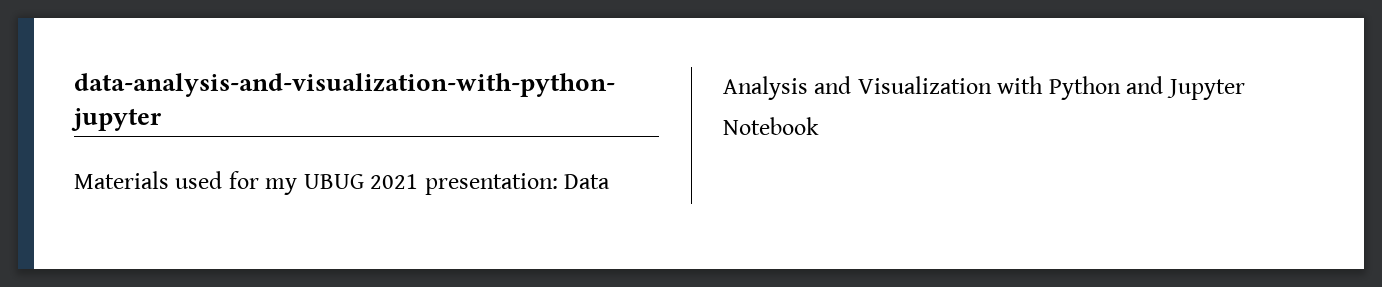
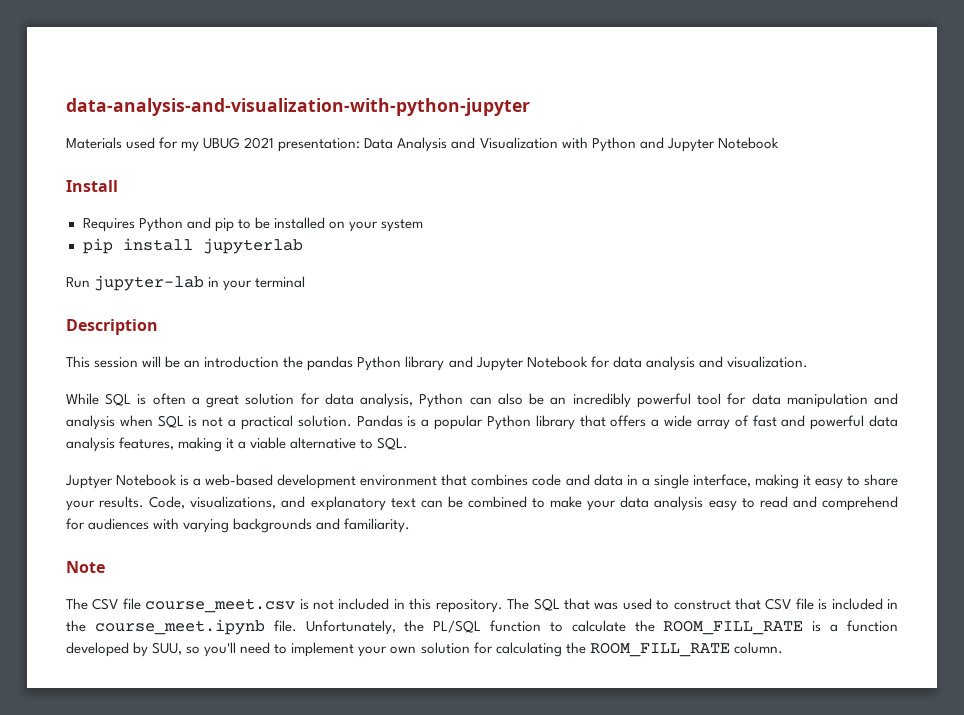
(819, 126) none -> [66,180,118,192] [82,217,423,232] [82,238,303,254] [66,275,306,291] [66,319,158,335] [66,356,808,371] [66,393,898,408] [66,415,899,430] [66,437,409,452] [65,474,898,489] [66,496,899,511] [66,518,411,533] [66,561,105,573] [66,598,898,613] [66,619,898,635] [66,642,783,657] // Install // Requires Python and pip to be installed on your system // pip install jupyterlab // Run jupyter-lab in your terminal // Description // This session will be an introduction the pandas Python library and Jupyter Notebook for data analysis and visualization. // While SQL is often a great solution for data analysis, Python can also be an incredibly powerful tool for data manipulation and analysis when SQL is not a practical solution. Pandas is a popular Python library that offers a wide array of fast and powerful data analysis features, making it a viable alternative to SQL. // Juptyer Notebook is a web-based development environment that combines code and data in a single interface, making it easy to share your results. Code, visualizations, and explanatory text can be combined to make your data analysis easy to read and comprehend for audiences with varying backgrounds and familiarity. // Note // The CSV file course_meet.csv is not included in this repository. The SQL that was used to construct that CSV file is included in the course_meet.ipynb file. Unfortunately, the PL/SQL function to calculate the ROOM_FILL_RATE is a function developed by SUU, so you'll need to implement your own solution for calculating the ROOM_FILL_RATE column.

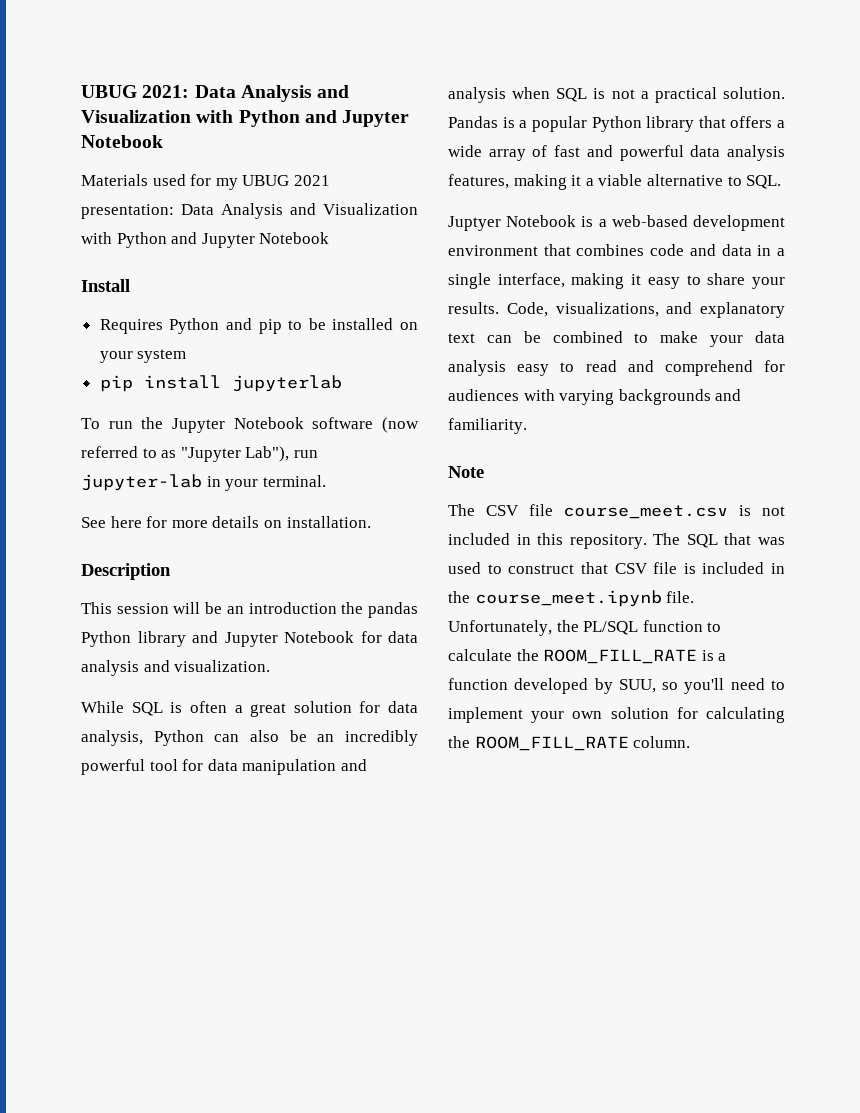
[66,98,530,116] data-analysis-and-visualization-with-python-jupyter -> [81,85,350,102] [81,110,410,127] [81,135,163,148] UBUG 2021: Data Analysis and Visualization with Python and Jupyter Notebook
[66,275,306,291] Run jupyter-lab in your terminal -> [81,417,419,433] [81,446,318,462] [81,474,326,491] [81,516,371,528] To run the Jupyter Notebook software (now referred to as "Jupyter Lab"), run jupyter-lab in your terminal. // See here for more details on installation.

